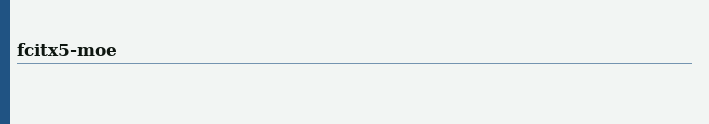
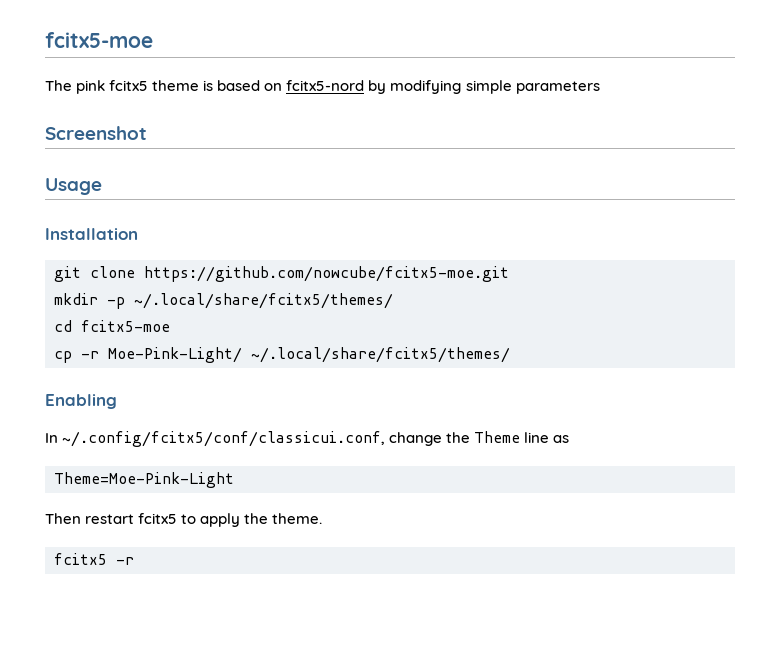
[17,43,117,56] fcitx5-moe -> [45,32,153,48] [45,80,600,94] [45,126,147,140] [45,178,102,195] [45,228,138,240] [54,266,509,282] [54,293,393,309] [54,320,170,332] [54,347,510,363] [45,394,117,409] [45,431,570,447] [54,472,234,488] [45,513,323,527] [54,553,134,565] fcitx5-moe // The pink fcitx5 theme is based on fcitx5-nord by modifying simple parameters // Screenshot // Usage // Installation // git clone https://github.com/nowcube/fcitx5-moe.git // mkdir -p ~/.local/share/fcitx5/themes/ // cd fcitx5-moe // cp -r Moe-Pink-Light/ ~/.local/share/fcitx5/themes/ // Enabling // In ~/.config/fcitx5/conf/classicui.conf, change the Theme line as // Theme=Moe-Pink-Light // Then restart fcitx5 to apply the theme. // fcitx5 -r

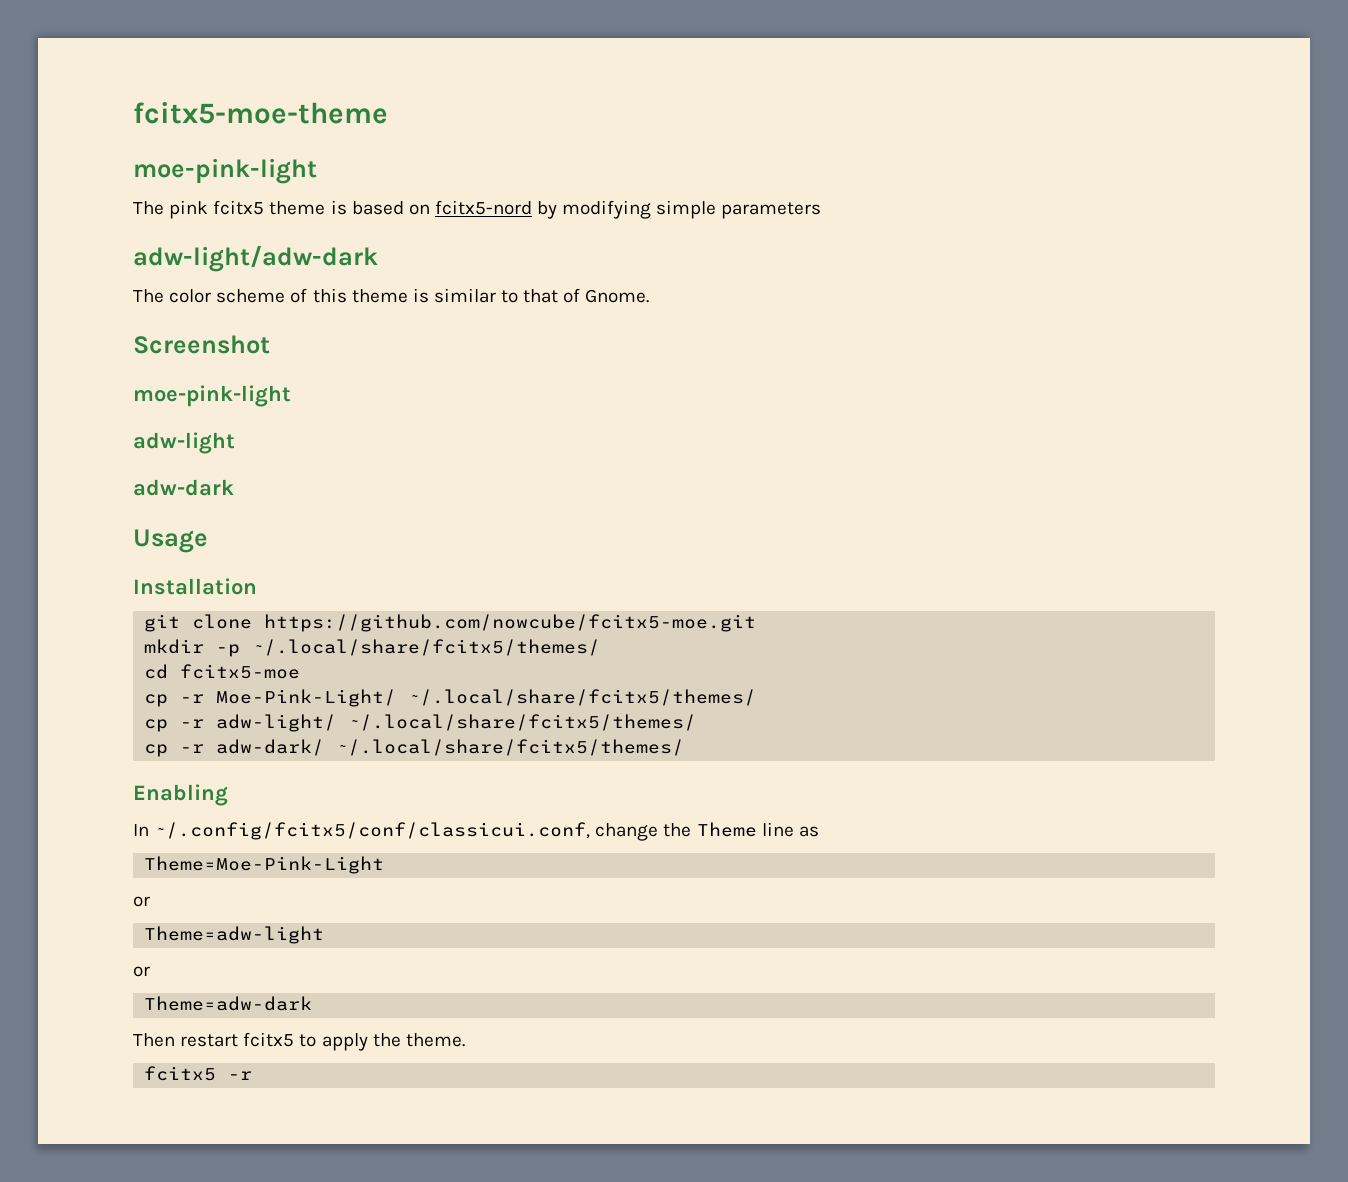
[45,32,153,48] fcitx5-moe -> [133,102,388,124] [133,158,317,184] fcitx5-moe-theme // moe-pink-light
[45,126,147,140] Screenshot -> [133,246,378,272] [133,288,650,303] [133,335,270,354] [133,385,291,407] [133,432,235,454] [133,479,234,496] adw-light/adw-dark // The color scheme of this theme is similar to that of Gnome. // Screenshot // moe-pink-light // adw-light // adw-dark
(510, 355) none -> [144,714,697,732] [144,739,685,757] // cp -r adw-light/ ~/.local/share/fcitx5/themes/ // cp -r adw-dark/ ~/.local/share/fcitx5/themes/
(234, 480) none -> [133,896,150,907] [144,926,325,944] [133,966,150,977] [144,996,313,1011] // or // Theme=adw-light // or // Theme=adw-dark

